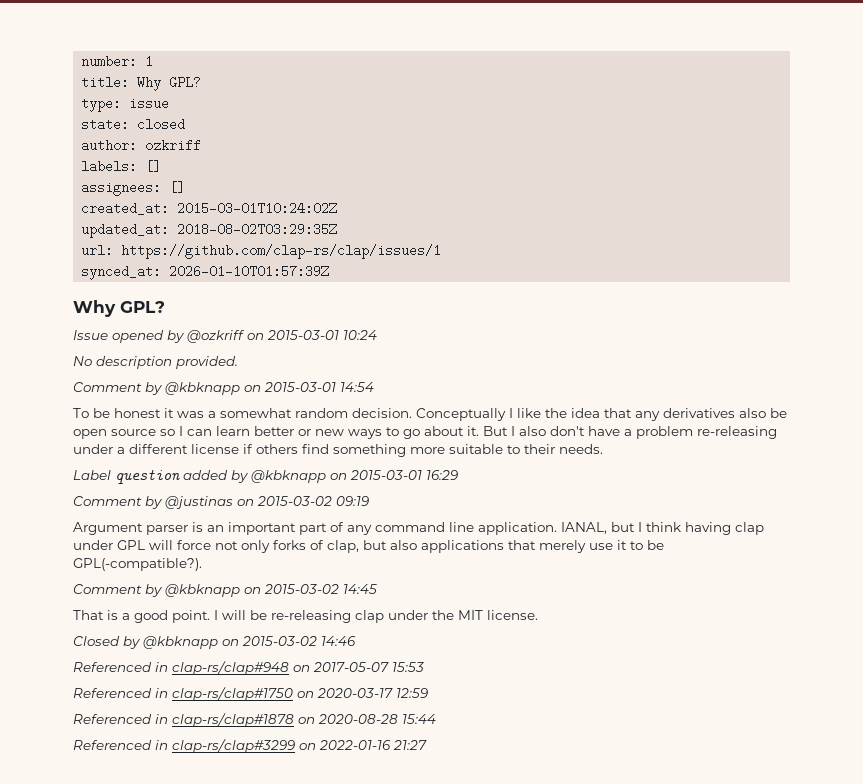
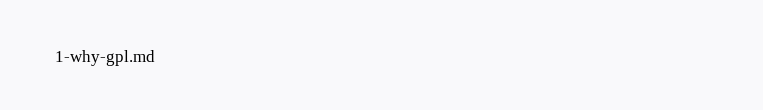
[81,55,154,68] [81,76,202,91] [81,97,170,112] [81,118,186,131] [81,139,202,152] [81,160,162,173] [81,181,186,196] [81,202,338,215] [81,223,338,238] [81,244,442,259] [81,265,330,280] [73,300,165,317] [73,330,377,343] [73,356,238,369] [73,382,374,395] [73,408,787,421] [73,426,777,439] [73,444,603,457] [73,470,458,484] [73,496,369,509] [73,522,764,535] [73,540,664,553] [73,558,202,571] [73,584,377,597] [73,610,538,623] [73,636,356,649] [73,661,424,675] [73,687,428,701] [73,713,436,727] [73,739,427,753] number: 1 // title: Why GPL? // type: issue // state: closed // author: ozkriff // labels: [] // assignees: [] // created_at: 2015-03-01T10:24:02Z // updated_at: 2018-08-02T03:29:35Z // url: https://github.com/clap-rs/clap/issues/1 // synced_at: 2026-01-10T01:57:39Z // Why GPL? // Issue opened by @ozkriff on 2015-03-01 10:24 // No description provided. // Comment by @kbknapp on 2015-03-01 14:54 // To be honest it was a somewhat random decision. Conceptually I like the idea that any derivatives also be open source so I can learn better or new ways to go about it. But I also don't have a problem re-releasing under a different license if others find something more suitable to their needs. // Label question added by @kbknapp on 2015-03-01 16:29 // Comment by @justinas on 2015-03-02 09:19 // Argument parser is an important part of any command line application. IANAL, but I think having clap under GPL will force not only forks of clap, but also applications that merely use it to be GPL(-compatible?). // Comment by @kbknapp on 2015-03-02 14:45 // That is a good point. I will be re-releasing clap under the MIT license. // Closed by @kbknapp on 2015-03-02 14:46 // Referenced in clap-rs/clap#948 on 2017-05-07 15:53 // Referenced in clap-rs/clap#1750 on 2020-03-17 12:59 // Referenced in clap-rs/clap#1878 on 2020-08-28 15:44 // Referenced in clap-rs/clap#3299 on 2022-01-16 21:27 -> [55,50,155,66] 1-why-gpl.md

